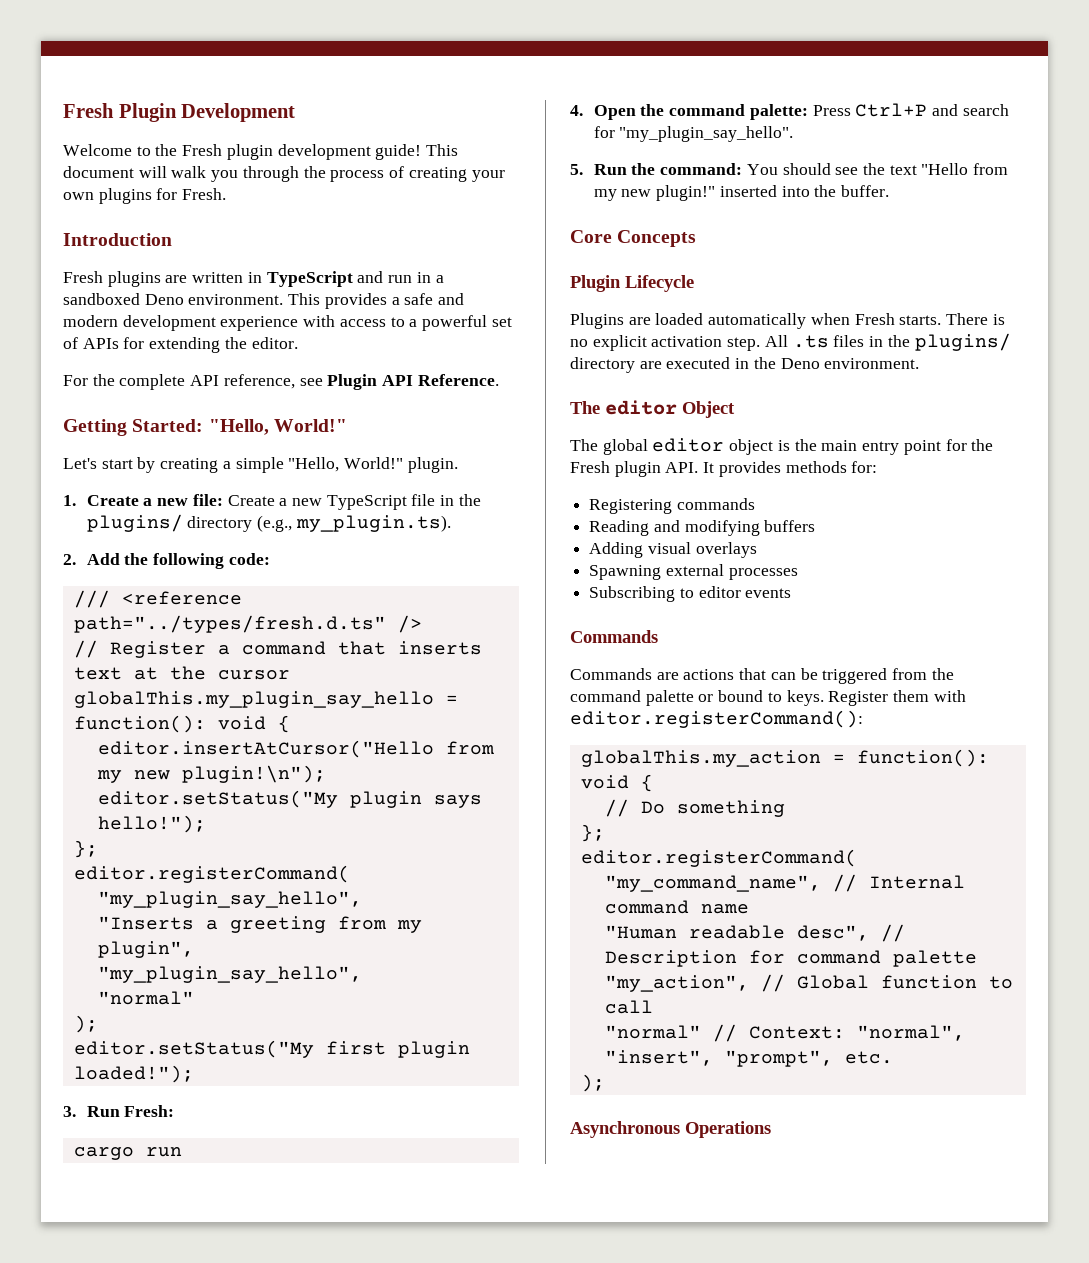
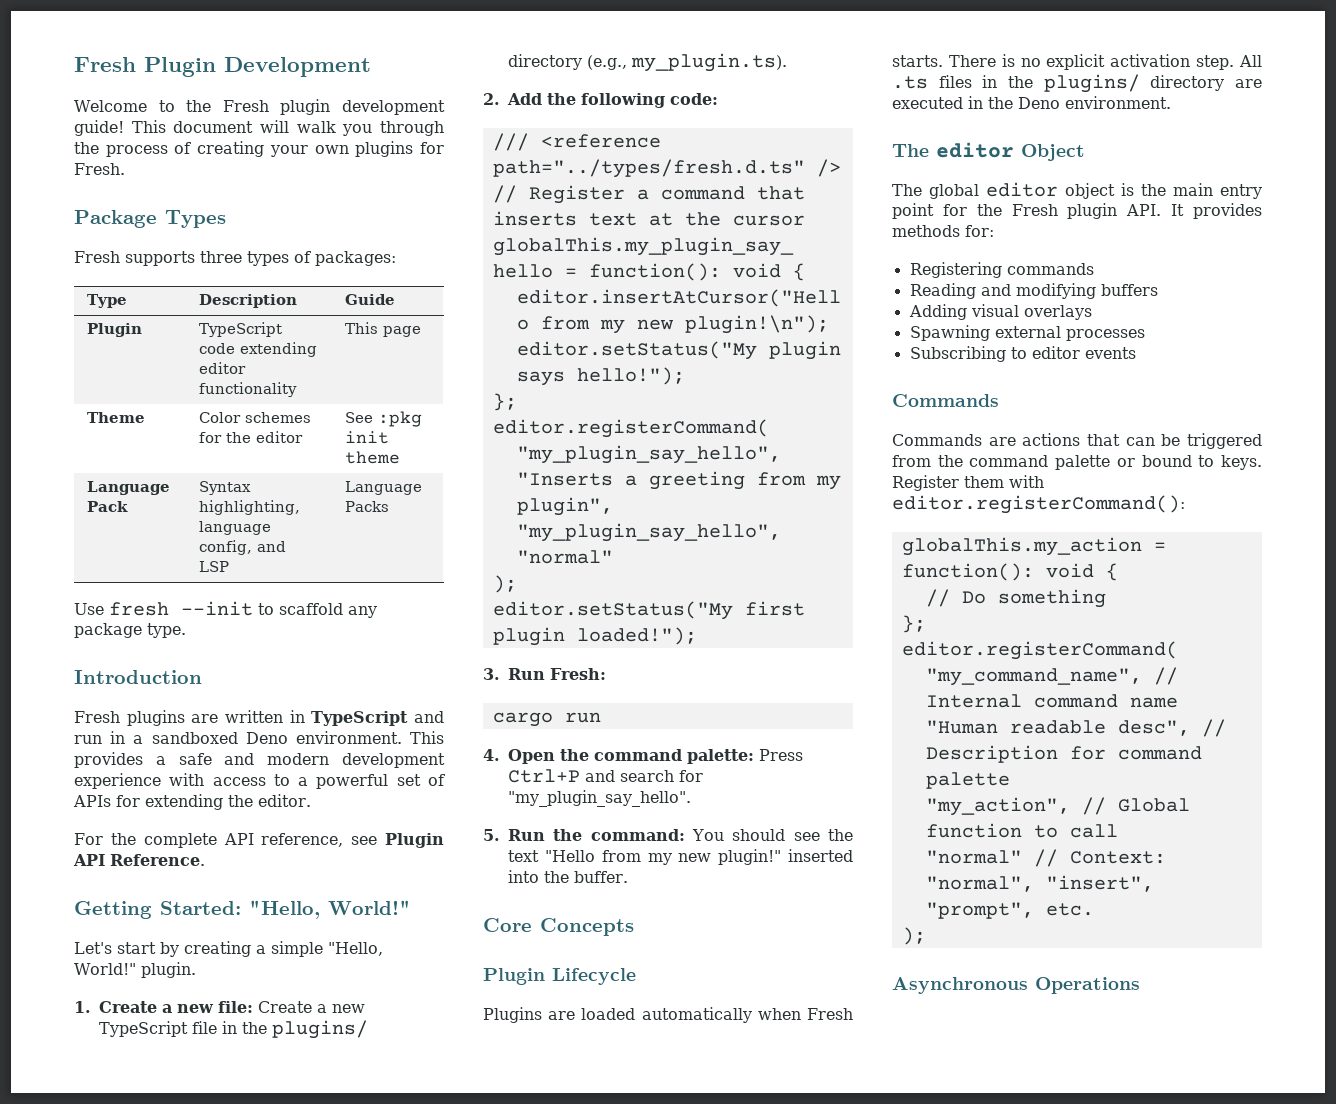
(227, 194) none -> [74,210,226,228] [74,251,396,266] [86,294,127,308] [198,294,297,308] [344,294,395,305] [86,323,142,337] [198,322,282,337] [198,342,317,357] [198,362,246,374] [198,382,297,397] [344,322,421,337] [86,412,145,423] [198,412,311,423] [198,431,303,443] [344,411,422,427] [344,431,389,444] [344,451,400,464] [86,481,170,495] [86,501,128,512] [198,481,251,495] [198,500,300,515] [198,521,271,535] [198,540,286,555] [198,561,229,572] [344,481,422,495] [344,501,389,512] [74,601,377,618] [74,623,186,638] // Package Types // Fresh supports three types of packages: // Type | Description | Guide // Plugin | TypeScript code extending editor functionality | This page // Theme | Color schemes for the editor | See :pkg init theme // Language Pack | Syntax highlighting, language config, and LSP | Language Packs // Use fresh --init to scaffold any package type.

